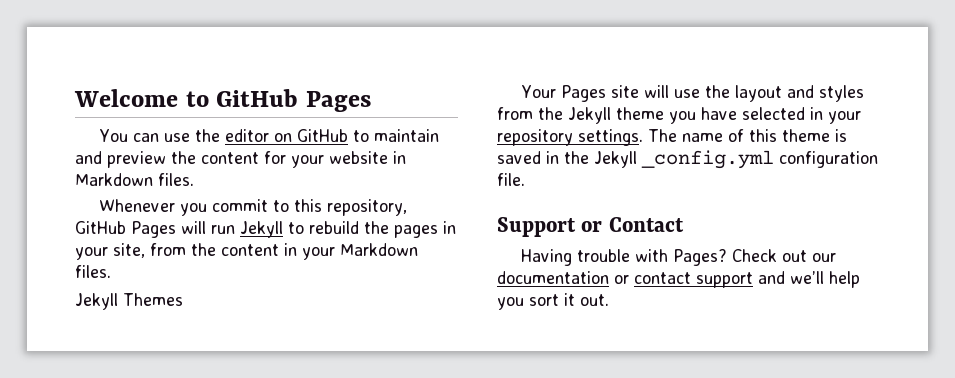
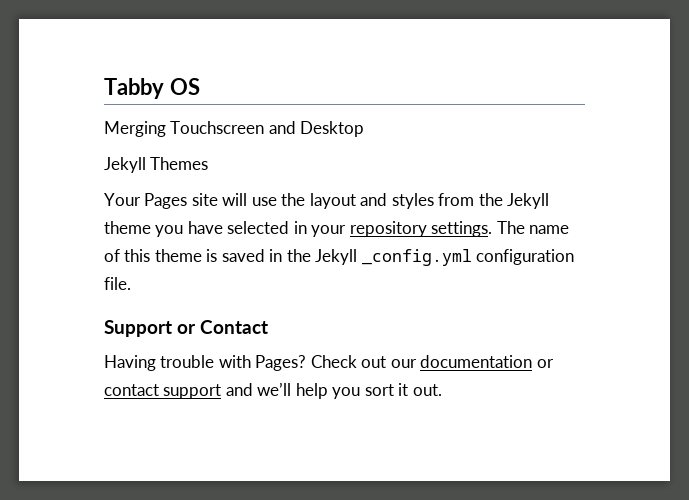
[74,89,371,112] [98,129,439,142] [75,151,406,168] [75,173,194,186] [98,199,407,216] [75,221,456,238] [75,243,418,260] [75,265,111,278] Welcome to GitHub Pages // You can use the editor on GitHub to maintain and preview the content for your website in Markdown files. // Whenever you commit to this repository, GitHub Pages will run Jekyll to rebuild the pages in your site, from the content in your Markdown files. -> [104,78,200,99] [104,121,365,137] Tabby OS // Merging Touchscreen and Desktop

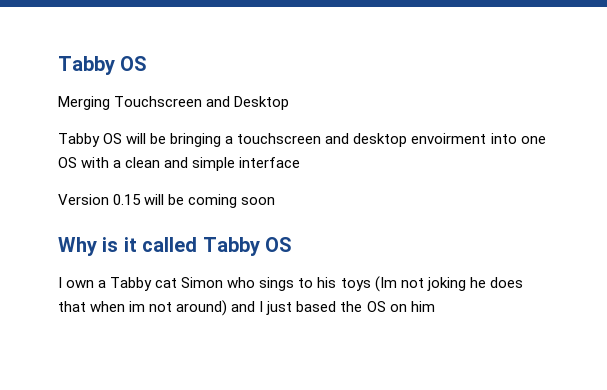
[104,157,209,173] [104,193,550,209] [104,221,570,237] [104,249,575,266] [104,277,131,290] [104,320,269,337] [104,355,554,371] [104,382,442,399] Jekyll Themes // Your Pages site will use the layout and styles from the Jekyll theme you have selected in your repository settings. The name of this theme is saved in the Jekyll _config.yml configuration file. // Support or Contact // Having trouble with Pages? Check out our documentation or contact support and we’ll help you sort it out. -> [58,133,546,147] [58,157,301,171] [58,194,276,208] [58,237,292,256] [58,276,523,292] [58,300,435,316] Tabby OS will be bringing a touchscreen and desktop envoirment into one OS with a clean and simple interface // Version 0.15 will be coming soon // Why is it called Tabby OS // I own a Tabby cat Simon who sings to his toys (Im not joking he does that when im not around) and I just based the OS on him

